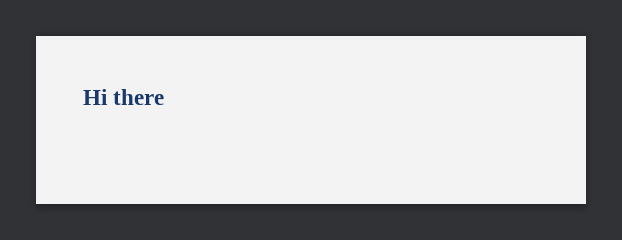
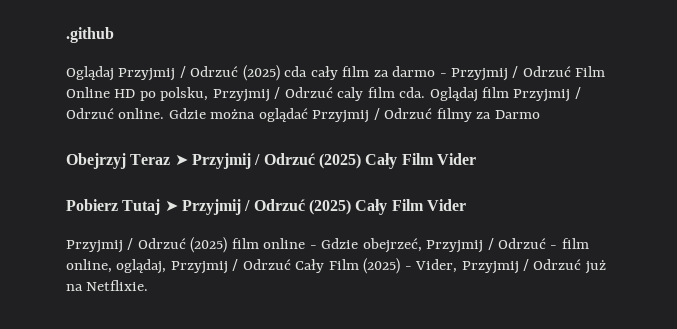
[83,89,165,105] Hi there -> [66,27,114,43] [66,65,606,81] [66,87,581,102] [66,108,540,123] [66,153,476,169] [66,199,466,215] [66,237,589,253] [66,258,606,274] [66,280,149,291] .github // Oglądaj Przyjmij / Odrzuć (2025) cda cały film za darmo - Przyjmij / Odrzuć Film Online HD po polsku, Przyjmij / Odrzuć caly film cda. Oglądaj film Przyjmij / Odrzuć online. Gdzie można oglądać Przyjmij / Odrzuć filmy za Darmo // Obejrzyj Teraz ➤ Przyjmij / Odrzuć (2025) Cały Film Vider // Pobierz Tutaj ➤ Przyjmij / Odrzuć (2025) Cały Film Vider // Przyjmij / Odrzuć (2025) film online - Gdzie obejrzeć, Przyjmij / Odrzuć - film online, oglądaj, Przyjmij / Odrzuć Cały Film (2025) - Vider, Przyjmij / Odrzuć już na Netflixie.

